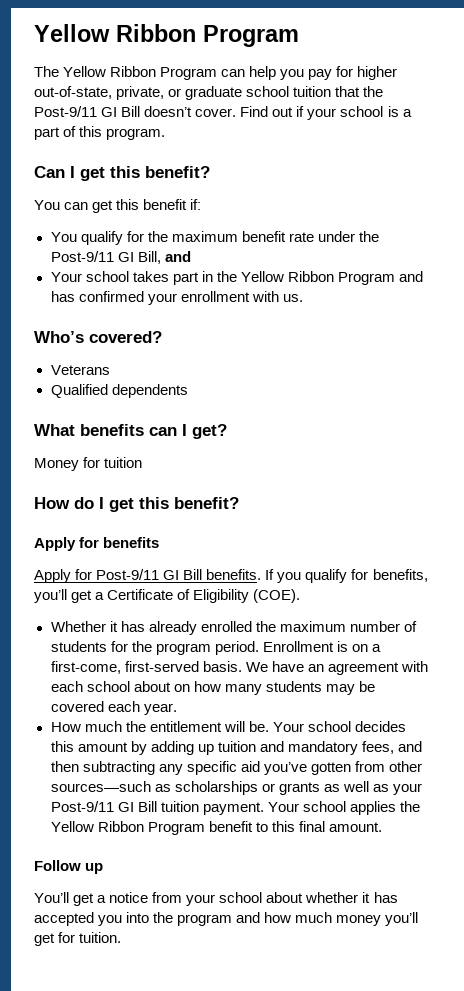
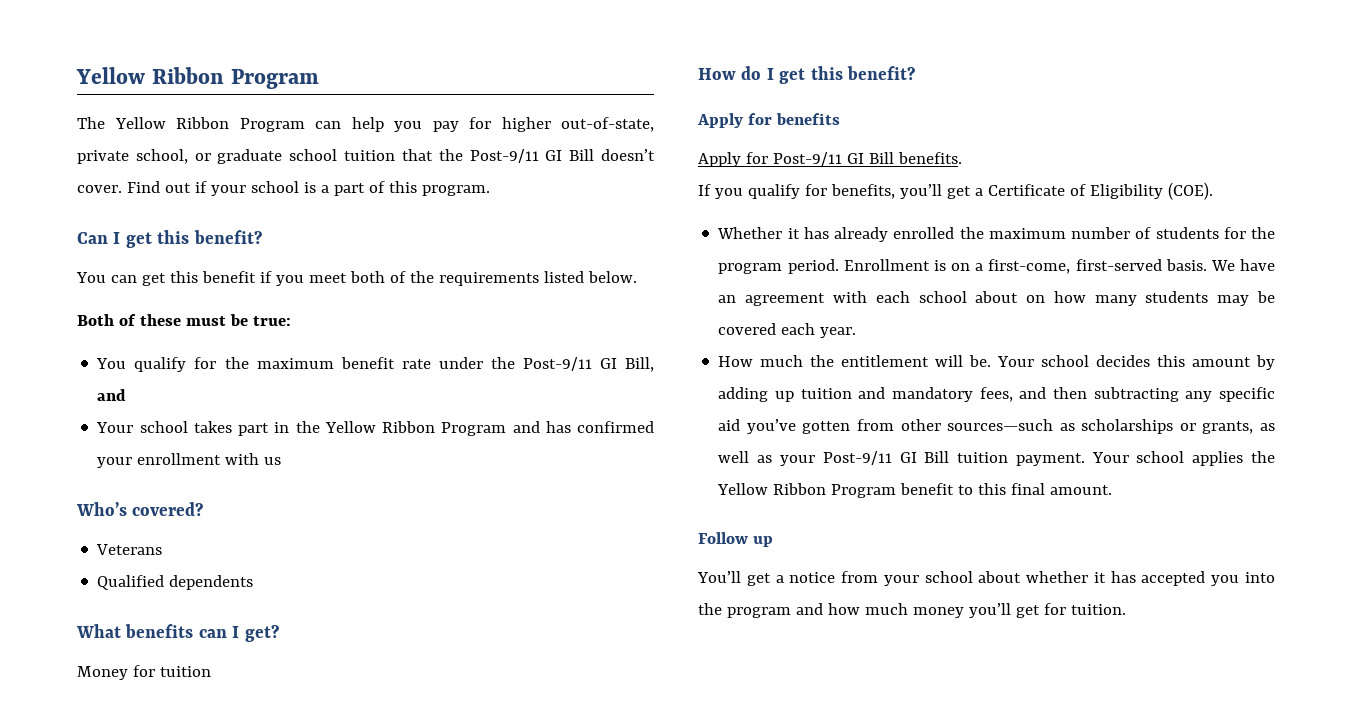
[116,86,165,100] private, -> [77,149,188,164] private school,
[190,199,202,210] if: -> [259,271,637,286] [77,314,291,326] if you meet both of the requirements listed below. // Both of these must be true:
[282,294,303,302] us. -> [264,457,282,465] us
(262, 574) none -> (962, 158) //
[278,782,320,795] grants -> [1202,421,1254,434] grants,

